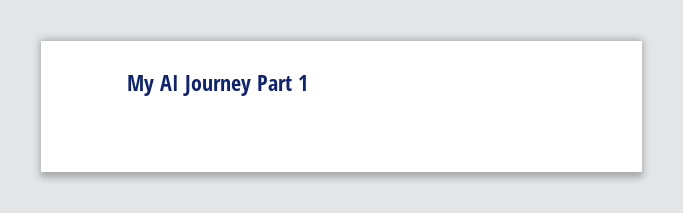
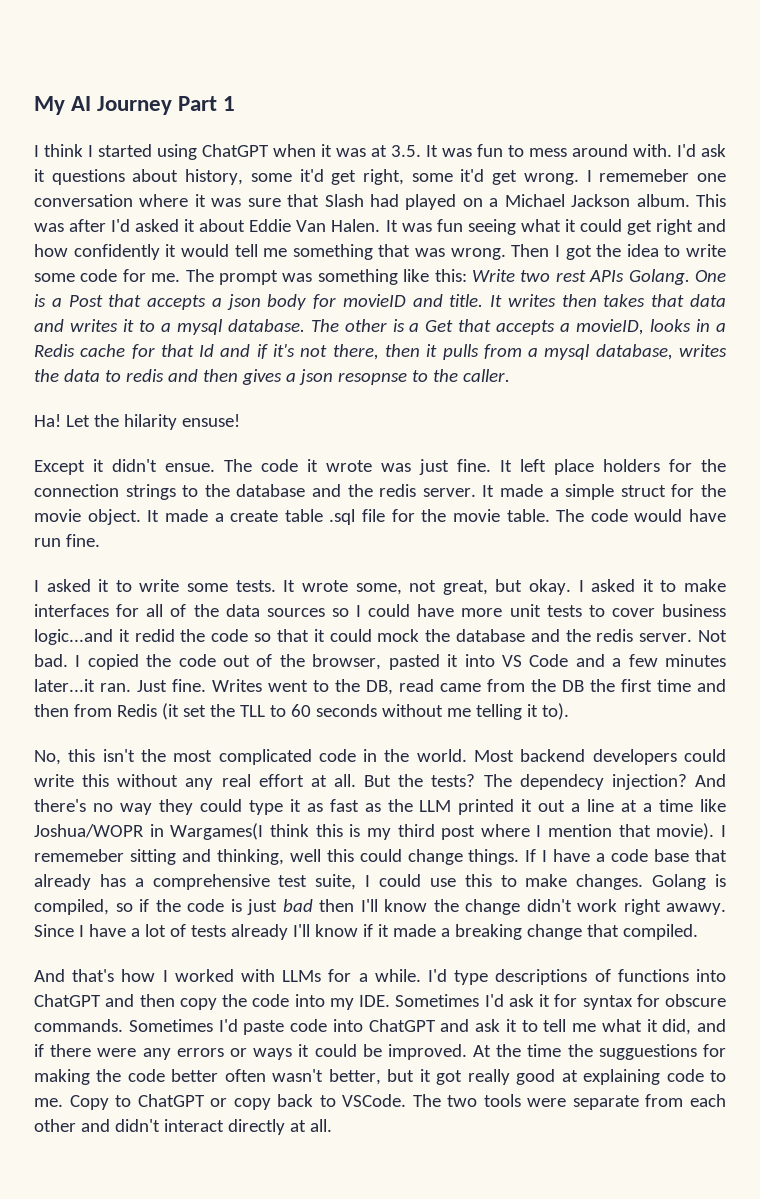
(308, 83) none -> [34,144,726,160] [34,169,726,185] [34,194,727,210] [34,219,726,235] [34,244,726,260] [34,269,726,285] [34,294,726,310] [34,319,727,335] [34,344,728,360] [34,369,510,385] [34,414,240,430] [34,459,726,475] [34,484,727,500] [34,509,726,525] [34,534,100,547] [34,579,726,595] [34,604,726,617] [34,629,727,645] [34,654,726,670] [34,679,726,695] [34,703,569,720] [34,749,726,765] [34,774,726,790] [34,799,727,815] [34,823,727,840] [34,849,727,865] [34,874,727,890] [34,899,726,915] [34,924,698,940] [34,969,726,985] [34,994,726,1010] [34,1019,726,1035] [34,1044,726,1060] [34,1069,727,1085] [34,1094,726,1110] [34,1119,332,1135] // I think I started using ChatGPT when it was at 3.5. It was fun to mess around with. I'd ask it questions about history, some it'd get right, some it'd get wrong. I rememeber one conversation where it was sure that Slash had played on a Michael Jackson album. This was after I'd asked it about Eddie Van Halen. It was fun seeing what it could get right and how confidently it would tell me something that was wrong. Then I got the idea to write some code for me. The prompt was something like this: Write two rest APIs Golang. One is a Post that accepts a json body for movieID and title. It writes then takes that data and writes it to a mysql database. The other is a Get that accepts a movieID, looks in a Redis cache for that Id and if it's not there, then it pulls from a mysql database, writes the data to redis and then gives a json resopnse to the caller. // Ha! Let the hilarity ensuse! // Except it didn't ensue. The code it wrote was just fine. It left place holders for the connection strings to the database and the redis server. It made a simple struct for the movie object. It made a create table .sql file for the movie table. The code would have run fine. // I asked it to write some tests. It wrote some, not great, but okay. I asked it to make interfaces for all of the data sources so I could have more unit tests to cover business logic...and it redid the code so that it could mock the database and the redis server. Not bad. I copied the code out of the browser, pasted it into VS Code and a few minutes later...it ran. Just fine. Writes went to the DB, read came from the DB the first time and then from Redis (it set the TLL to 60 seconds without me telling it to). // No, this isn't the most complicated code in the world. Most backend developers could write this without any real effort at all. But the tests? The dependecy injection? And there's no way they could type it as fast as the LLM printed it out a line at a time like Joshua/WOPR in Wargames(I think this is my third post where I mention that movie). I rememeber sitting and thinking, well this could change things. If I have a code base that already has a comprehensive test suite, I could use this to make changes. Golang is compiled, so if the code is just bad then I'll know the change didn't work right awawy. Since I have a lot of tests already I'll know if it made a breaking change that compiled. // And that's how I worked with LLMs for a while. I'd type descriptions of functions into ChatGPT and then copy the code into my IDE. Sometimes I'd ask it for syntax for obscure commands. Sometimes I'd paste code into ChatGPT and ask it to tell me what it did, and if there were any errors or ways it could be improved. At the time the sugguestions for making the code better often wasn't better, but it got really good at explaining code to me. Copy to ChatGPT or copy back to VSCode. The two tools were separate from each other and didn't interact directly at all.

